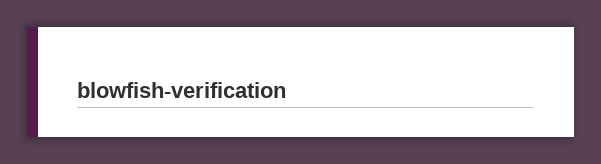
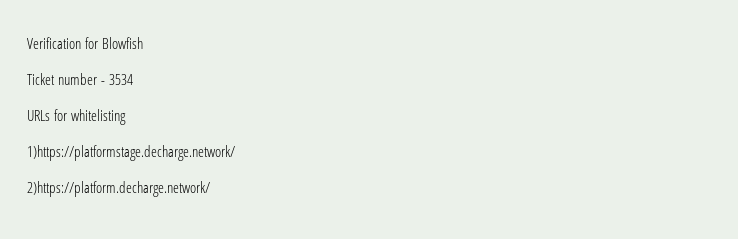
[77,82,286,98] blowfish-verification -> [27,37,144,49] [27,73,134,85] [27,109,127,125] [27,145,235,161] [27,181,210,197] Verification for Blowfish // Ticket number - 3534 // URLs for whitelisting // 1)https://platformstage.decharge.network/ // 2)https://platform.decharge.network/

